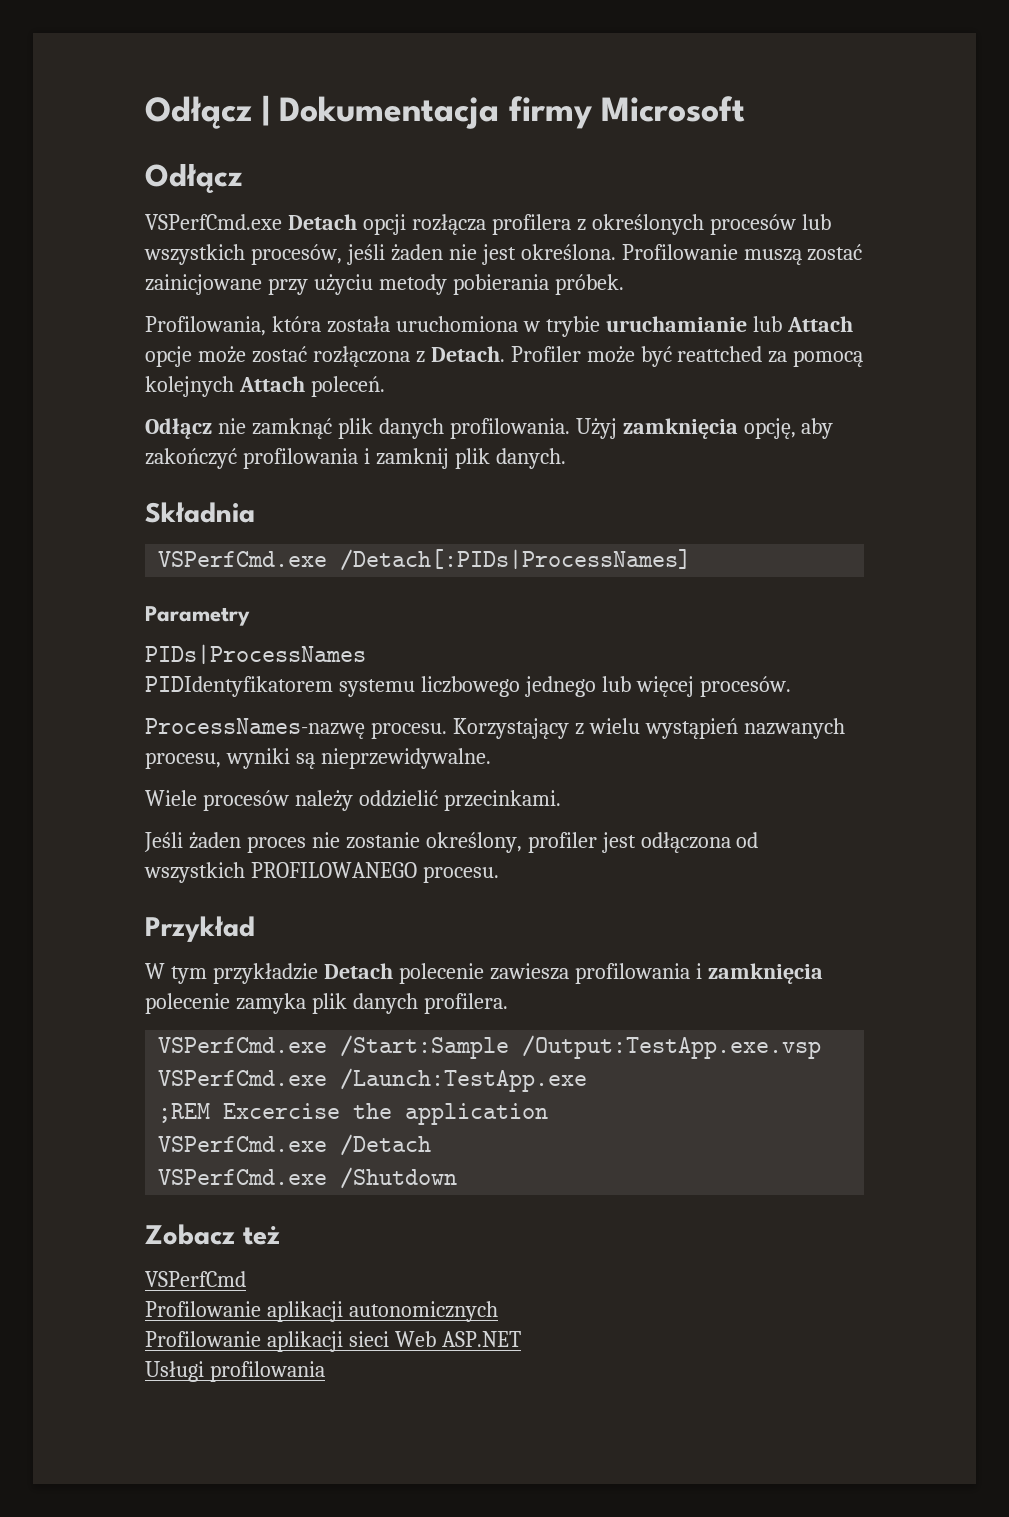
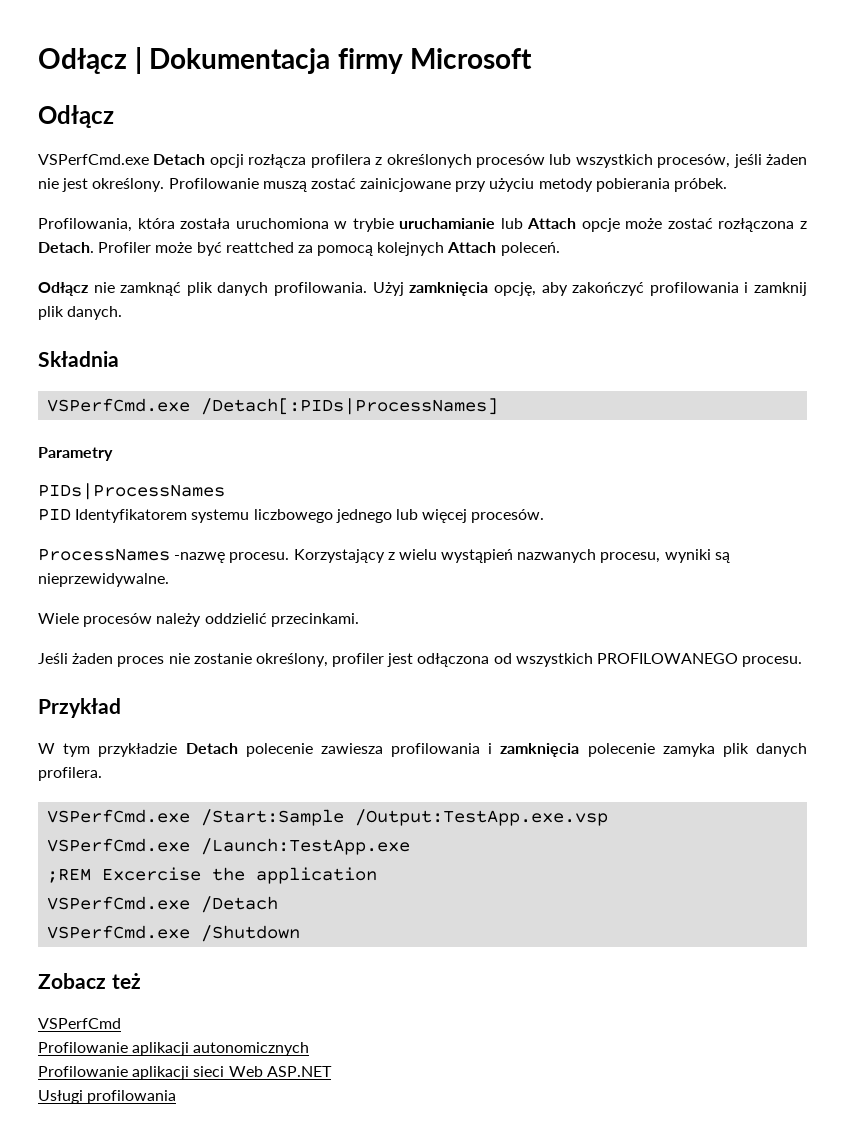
[520,244,616,260] określona. -> [92,178,165,192] określony.
[145,676,333,697] PIDIdentyfikatorem -> [38,509,188,523] PID Identyfikatorem
[145,718,365,739] ProcessNames-nazwę -> [38,548,226,563] ProcessNames -nazwę

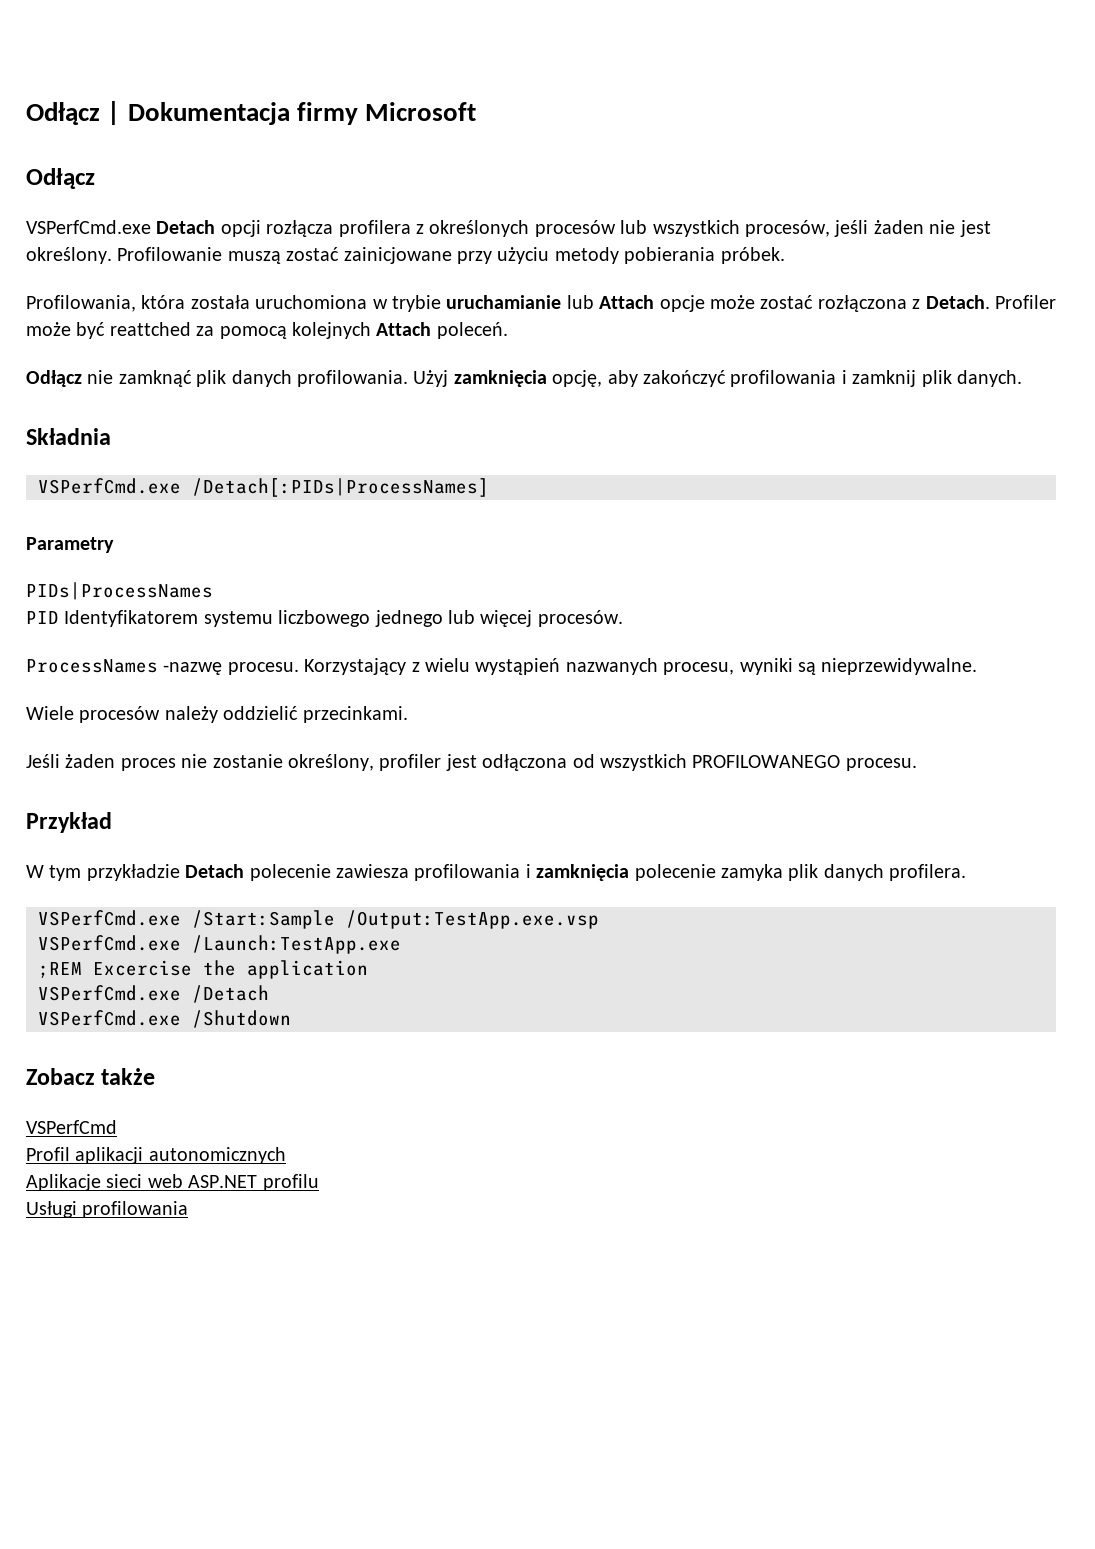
[111,973,141,989] też -> [101,1068,156,1085] także
[38,1042,128,1053] Profilowanie -> [26,1147,70,1161] Profil
[38,1066,263,1080] Profilowanie aplikacji sieci Web -> [26,1174,183,1191] Aplikacje sieci web
(332, 1071) none -> [262,1174,319,1191] profilu

